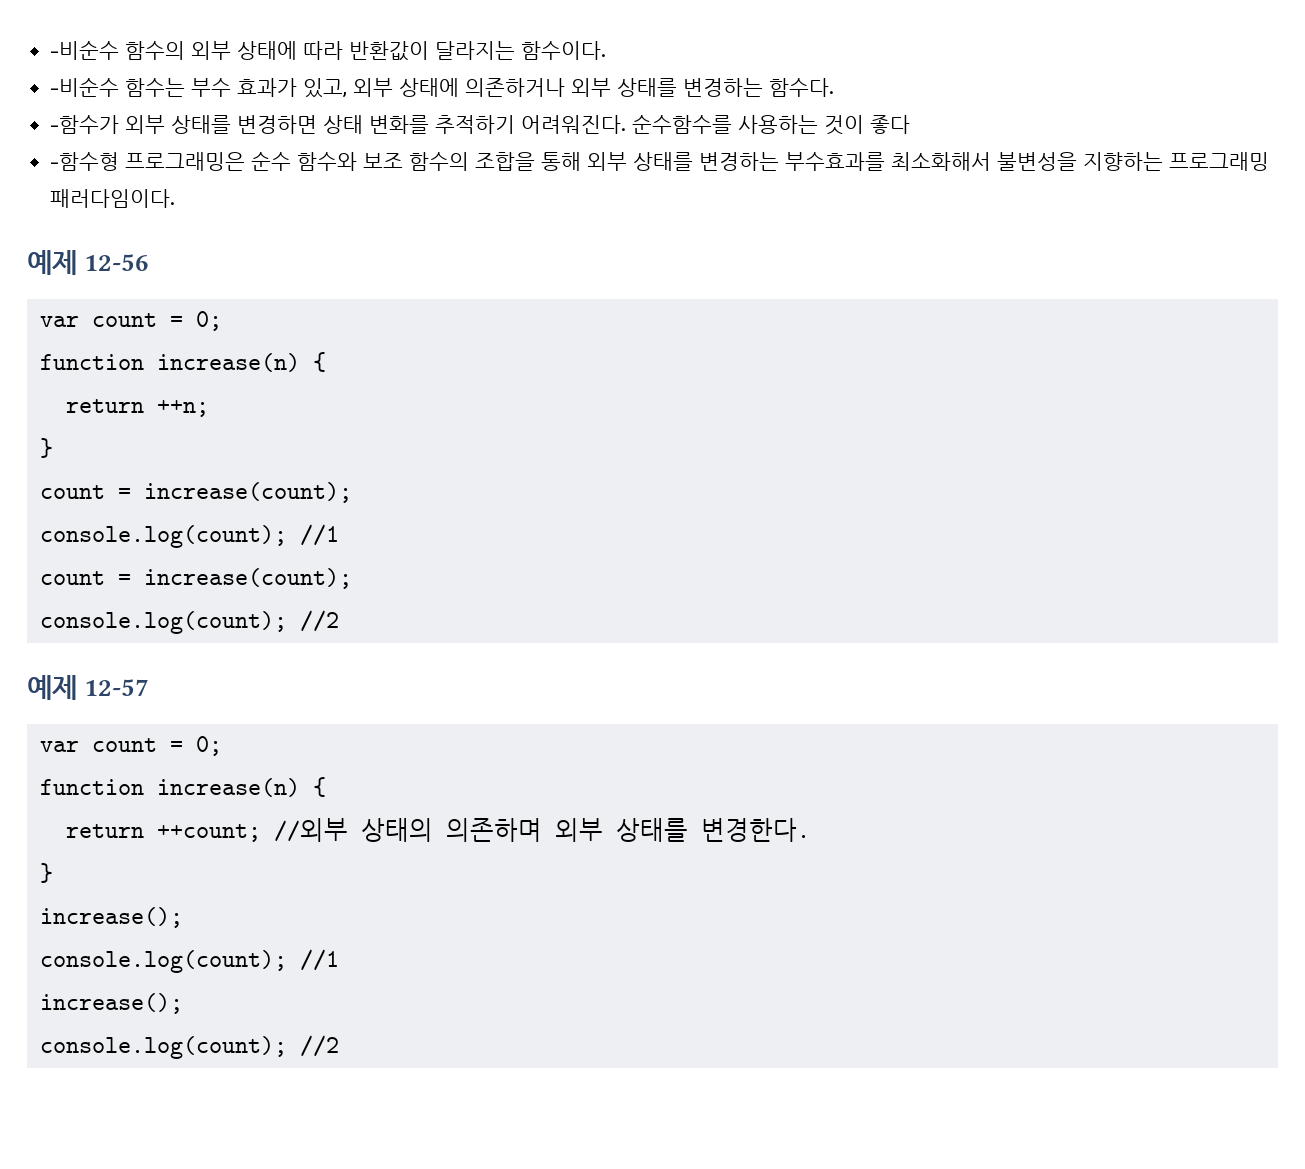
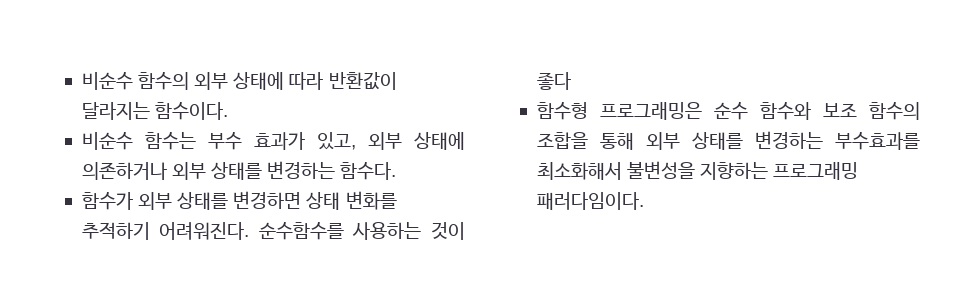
[50,40,120,60] -비순수 -> [81,72,133,90] 비순수
[50,77,120,97] -비순수 -> [81,132,133,150] 비순수
[50,115,120,134] -함수가 -> [81,192,133,210] 함수가
[50,152,120,171] -함수형 -> [536,102,588,120] 함수형
[27,250,150,275] [39,311,222,331] [39,352,326,372] [65,399,209,417] [39,438,53,458] [39,482,352,503] [39,524,339,548] [39,568,352,589] [39,610,339,634] [27,675,150,700] [39,736,222,756] [39,777,326,797] [65,818,810,842] [39,863,53,883] [39,907,183,928] [39,949,339,973] [39,993,183,1014] [39,1035,339,1059] // 예제 12-56 // var count = 0; // function increase(n) { // return ++n; // } // count = increase(count); // console.log(count); //1 // count = increase(count); // console.log(count); //2 // 예제 12-57 // var count = 0; // function increase(n) { // return ++count; //외부 상태의 의존하며 외부 상태를 변경한다. // } // increase(); // console.log(count); //1 // increase(); // console.log(count); //2 -> (644, 201) none

